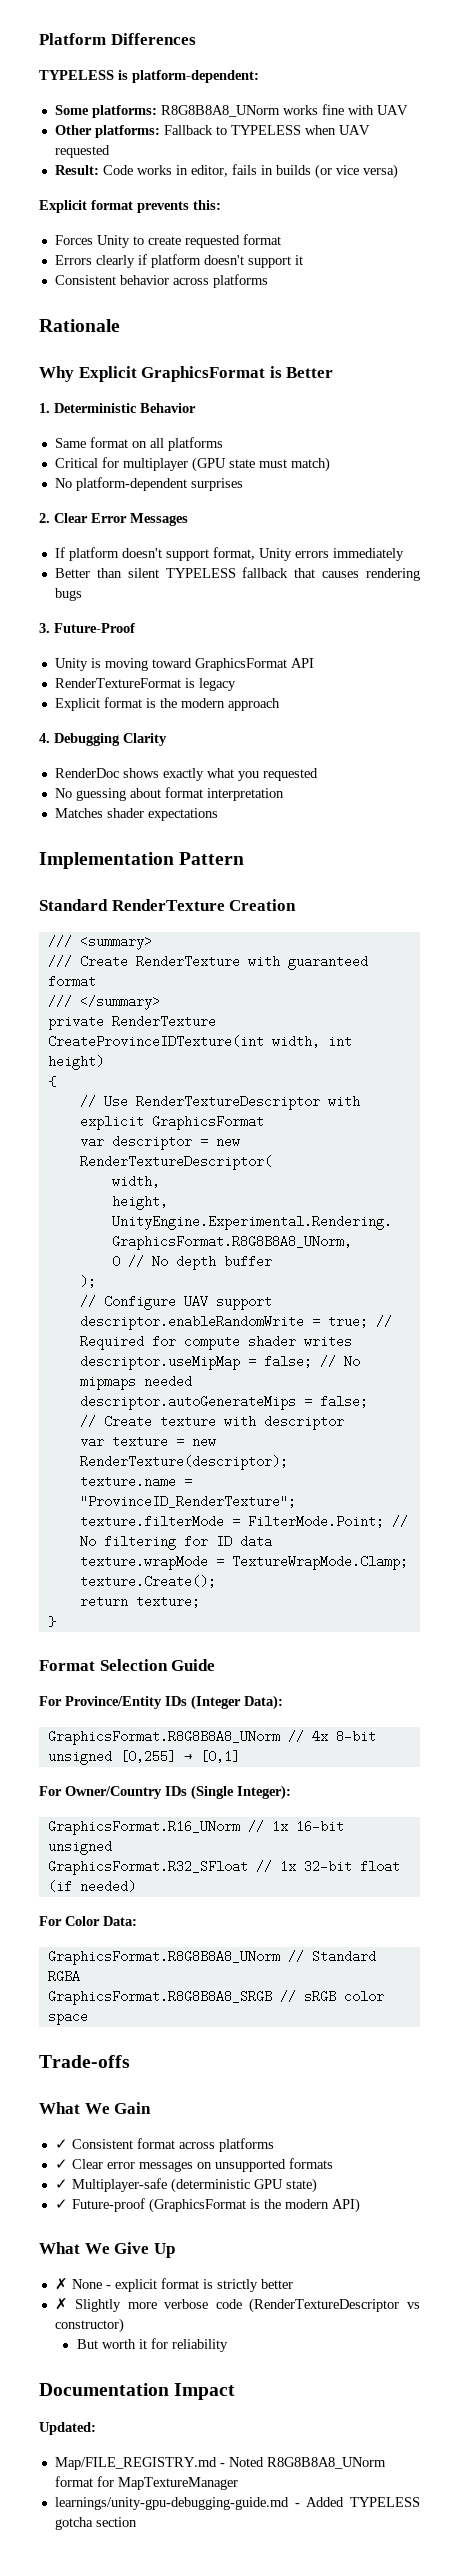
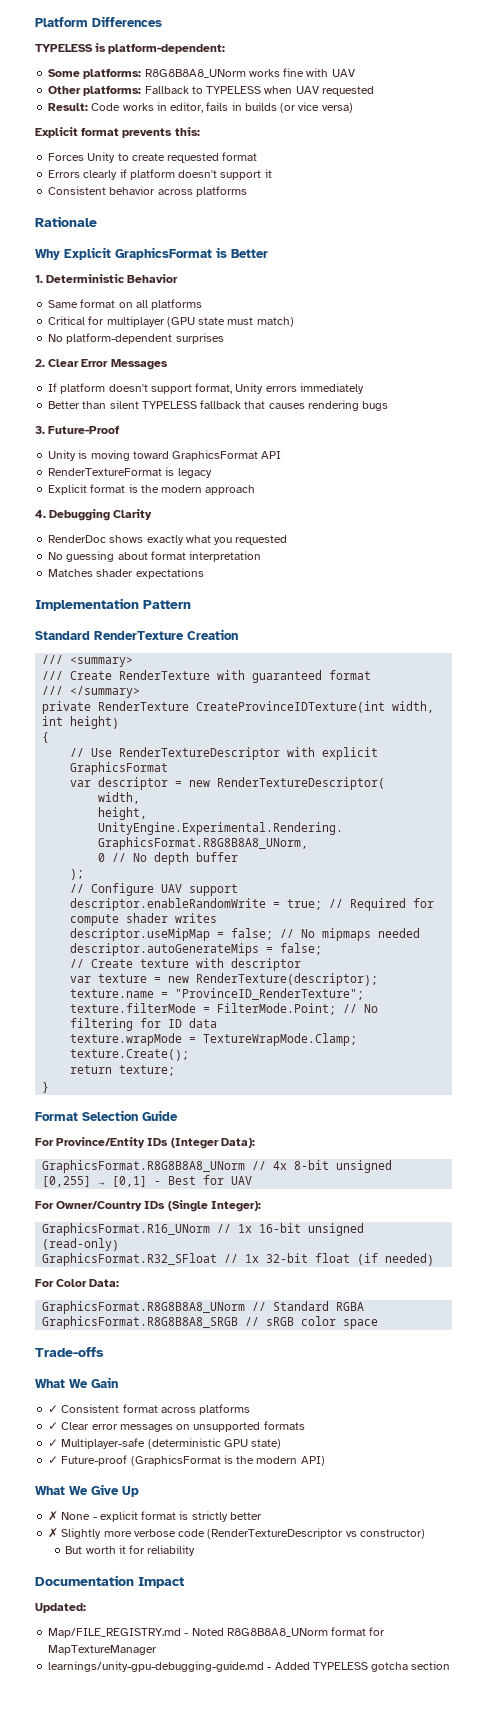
(240, 1756) none -> [154,1175,253,1185] - Best for UAV
(112, 1847) none -> [42,1238,120,1251] (read-only)

